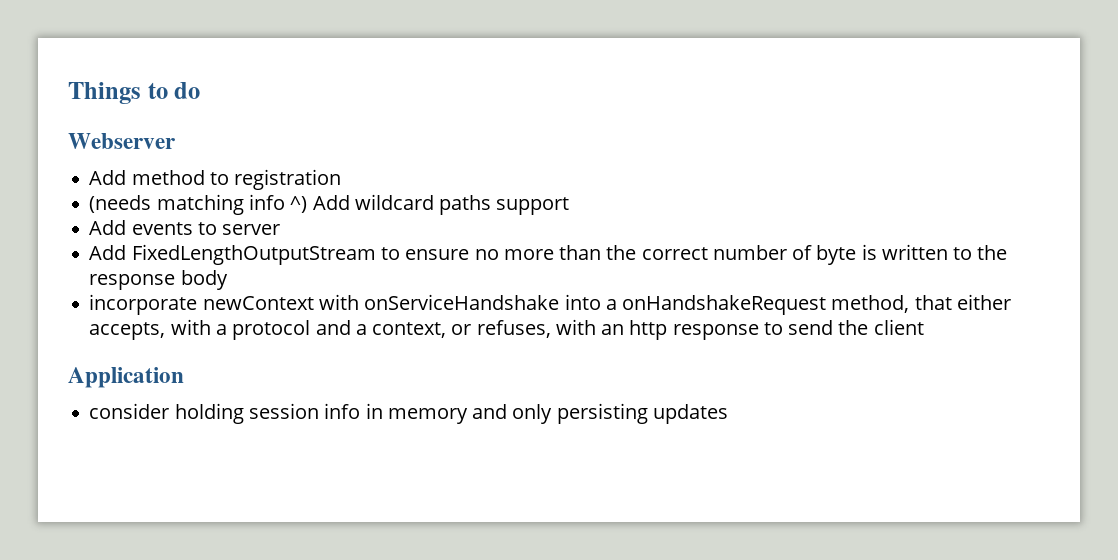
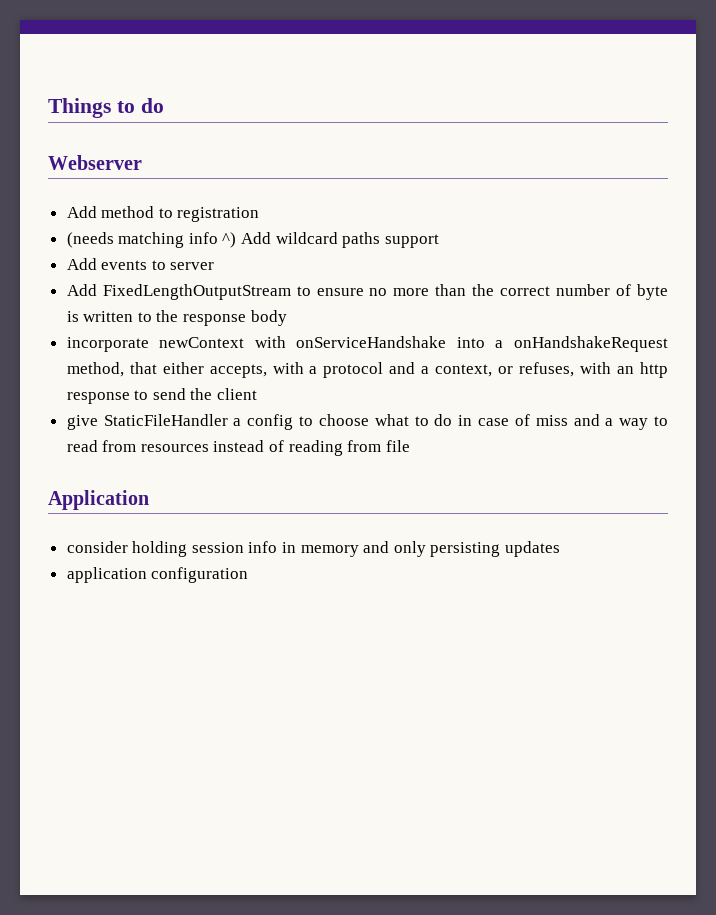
(924, 327) none -> [66,414,668,430] [66,440,410,456] // give StaticFileHandler a config to choose what to do in case of miss and a way to read from resources instead of reading from file
(728, 414) none -> [66,567,249,583] // application configuration

